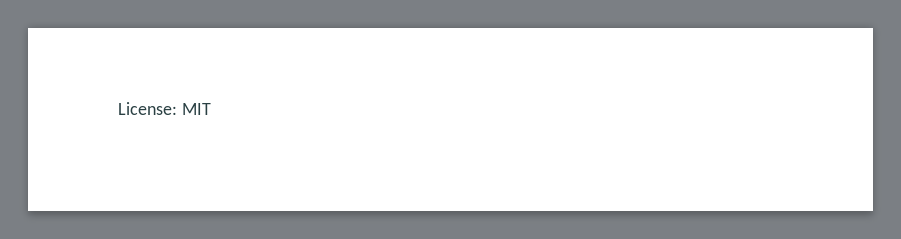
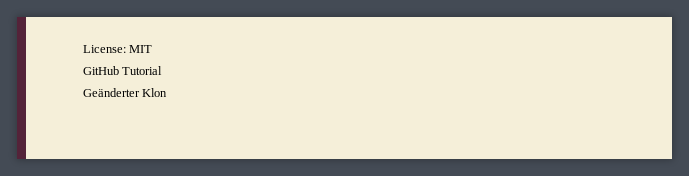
(211, 109) none -> [83,66,163,75] [83,88,168,97] // GitHub Tutorial // Geänderter Klon

